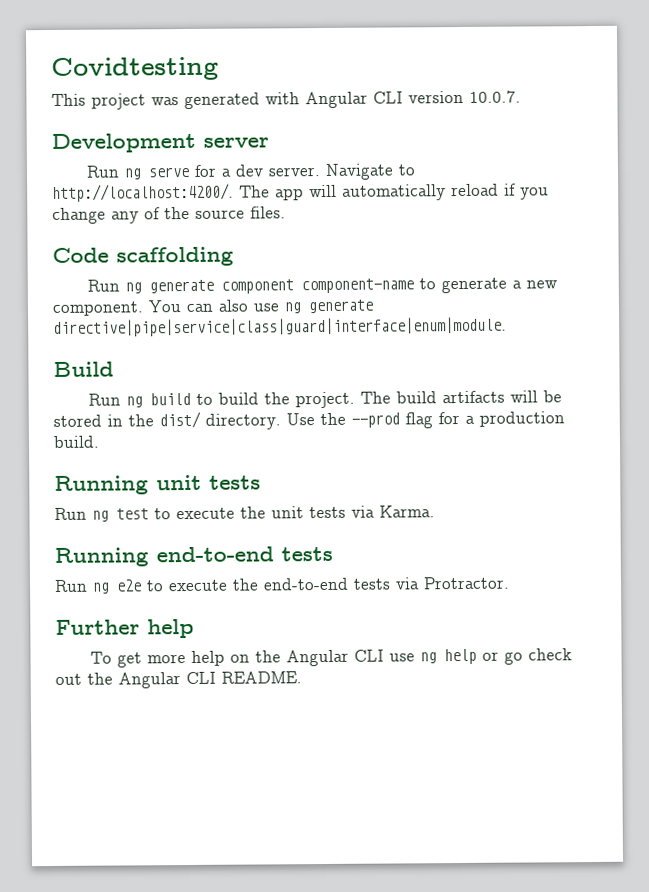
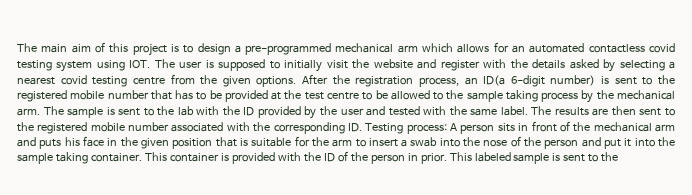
[51,56,219,81] [51,90,521,110] [51,132,269,153] [86,163,417,180] [52,183,549,202] [52,206,286,224] [52,246,234,267] [87,277,559,294] [52,299,374,316] [53,316,507,337] [53,361,114,377] [88,390,563,409] [53,411,565,430] [53,435,100,448] [54,474,261,495] [54,505,435,522] [54,546,333,567] [54,576,510,594] [55,618,194,639] [90,648,573,668] [55,671,302,689] Covidtesting // This project was generated with Angular CLI version 10.0.7. // Development server // Run ng serve for a dev server. Navigate to http://localhost:4200/. The app will automatically reload if you change any of the source files. // Code scaffolding // Run ng generate component component-name to generate a new component. You can also use ng generate directive|pipe|service|class|guard|interface|enum|module. // Build // Run ng build to build the project. The build artifacts will be stored in the dist/ directory. Use the --prod flag for a production build. // Running unit tests // Run ng test to execute the unit tests via Karma. // Running end-to-end tests // Run ng e2e to execute the end-to-end tests via Protractor. // Further help // To get more help on the Angular CLI use ng help or go check out the Angular CLI README. -> [17,42,675,56] [17,59,676,72] [17,74,676,87] [17,90,675,103] [17,106,676,119] [17,121,675,134] [17,136,675,149] [17,151,619,164] The main aim of this project is to design a pre-programmed mechanical arm which allows for an automated contactless covid testing system using IOT. The user is supposed to initially visit the website and register with the details asked by selecting a nearest covid testing centre from the given options. After the registration process, an ID(a 6-digit number) is sent to the registered mobile number that has to be provided at the test centre to be allowed to the sample taking process by the mechanical arm. The sample is sent to the lab with the ID provided by the user and tested with the same label. The results are then sent to the registered mobile number associated with the corresponding ID. Testing process: A person sits in front of the mechanical arm and puts his face in the given position that is suitable for the arm to insert a swab into the nose of the person and put it into the sample taking container. This container is provided with the ID of the person in prior. This labeled sample is sent to the

